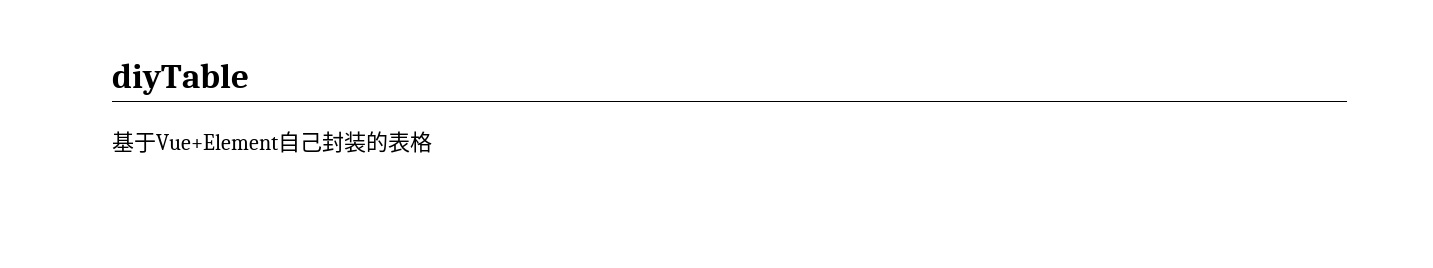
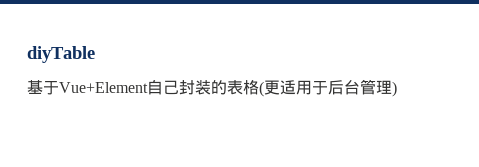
(432, 142) none -> [259,79,397,97] (更适用于后台管理)

